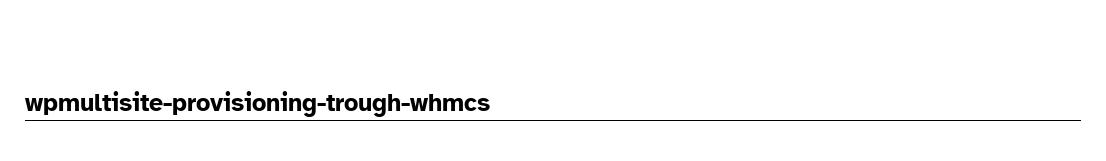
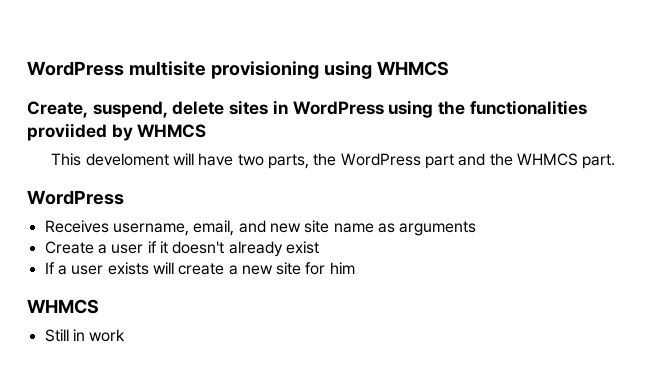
[25,91,490,117] wpmultisite-provisioning-trough-whmcs -> [27,61,449,79] [27,100,587,118] [27,123,207,141] [51,153,616,169] [27,190,124,205] [44,220,477,236] [44,241,319,257] [44,262,355,275] [27,299,99,314] [44,329,126,342] WordPress multisite provisioning using WHMCS // Create, suspend, delete sites in WordPress using the functionalities proviided by WHMCS // This develoment will have two parts, the WordPress part and the WHMCS part. // WordPress // Receives username, email, and new site name as arguments // Create a user if it doesn't already exist // If a user exists will create a new site for him // WHMCS // Still in work

